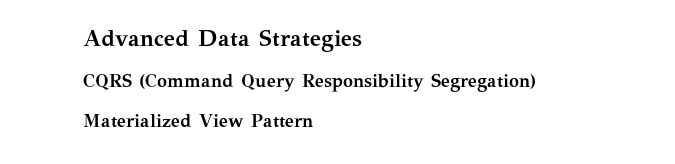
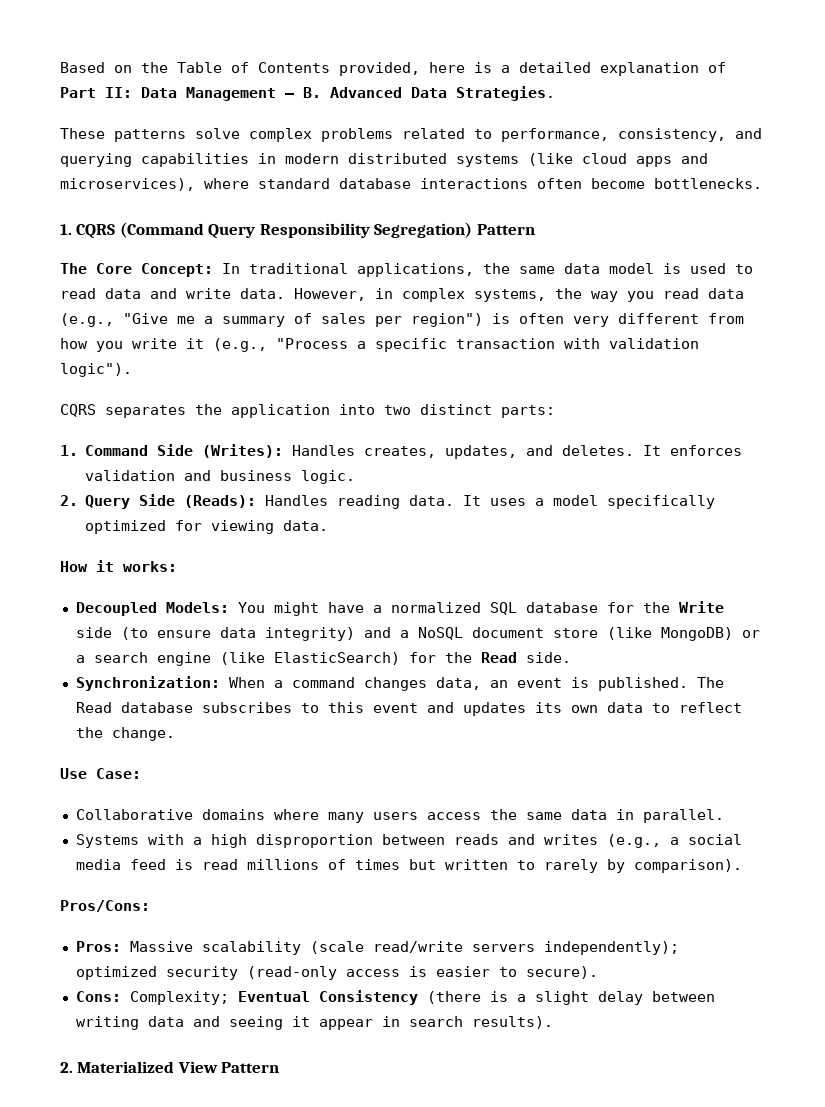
[83,29,362,52] Advanced Data Strategies // -> [60,62,726,76] [60,86,555,101] [60,128,762,142] [60,153,708,167] [60,178,762,191] [60,224,72,235] Based on the Table of Contents provided, here is a detailed explanation of Part II: Data Management — B. Advanced Data Strategies. // These patterns solve complex problems related to performance, consistency, and querying capabilities in modern distributed systems (like cloud apps and microservices), where standard database interactions often become bottlenecks. // 1.
(536, 82) // -> [476,224,535,235] [60,263,753,277] [60,288,744,302] [60,313,744,327] [60,338,699,352] [60,363,132,377] [60,404,555,418] [60,444,743,459] [85,470,356,484] [60,494,716,509] [85,520,329,534] [60,560,177,572] [75,601,724,616] [75,627,760,641] [75,652,571,666] [75,676,724,691] [75,702,742,716] [75,727,175,741] [60,768,141,779] [75,809,724,823] [75,834,742,848] [75,859,742,873] [60,900,150,912] [75,941,679,955] [75,966,598,980] [75,990,715,1005] [75,1016,553,1030] [60,1062,73,1073] Pattern // The Core Concept: In traditional applications, the same data model is used to read data and write data. However, in complex systems, the way you read data (e.g., "Give me a summary of sales per region") is often very different from how you write it (e.g., "Process a specific transaction with validation logic"). // CQRS separates the application into two distinct parts: // 1. Command Side (Writes): Handles creates, updates, and deletes. It enforces validation and business logic. // 2. Query Side (Reads): Handles reading data. It uses a model specifically optimized for viewing data. // How it works: // Decoupled Models: You might have a normalized SQL database for the Write side (to ensure data integrity) and a NoSQL document store (like MongoDB) or a search engine (like ElasticSearch) for the Read side. // Synchronization: When a command changes data, an event is published. The Read database subscribes to this event and updates its own data to reflect the change. // Use Case: // Collaborative domains where many users access the same data in parallel. // Systems with a high disproportion between reads and writes (e.g., a social media feed is read millions of times but written to rarely by comparison). // Pros/Cons: // Pros: Massive scalability (scale read/write servers independently); optimized security (read-only access is easier to secure). // Cons: Complexity; Eventual Consistency (there is a slight delay between writing data and seeing it appear in search results). // 2.

